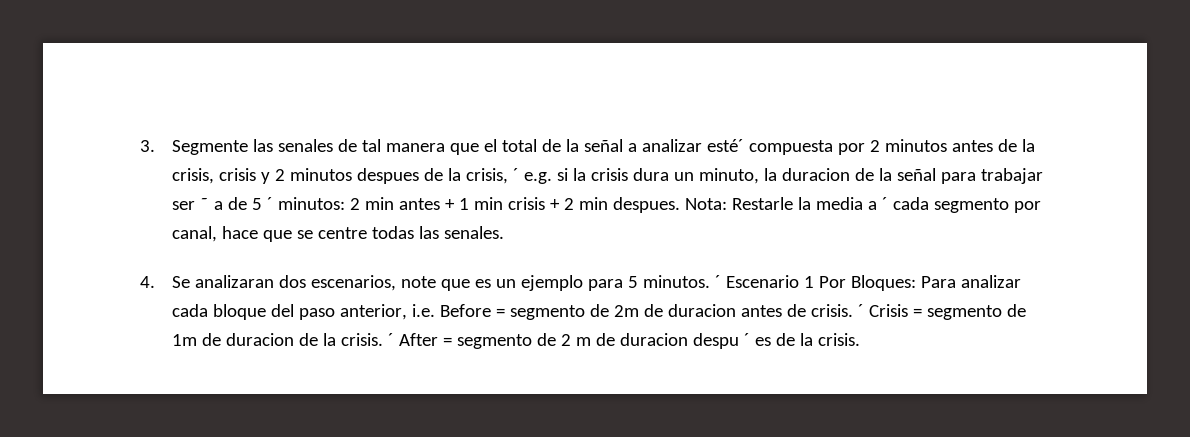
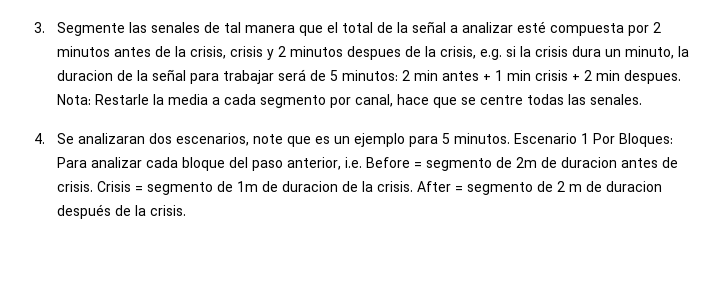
[706,139,744,152] esté´ -> [516,21,546,33] esté
[512,168,519,181] ´ -> (476, 52) none
[171,198,223,210] ser ˜ a -> [277,69,306,81] será
[266,197,273,210] ´ -> (338, 75) none
[881,197,888,210] ´ -> (220, 101) none
[714,275,721,288] ´ -> (510, 138) none
[857,304,864,317] ´ -> (93, 186) none
[387,333,394,346] ´ -> (413, 186) none
[692,333,771,349] despu ´ es -> [56,204,111,219] después

